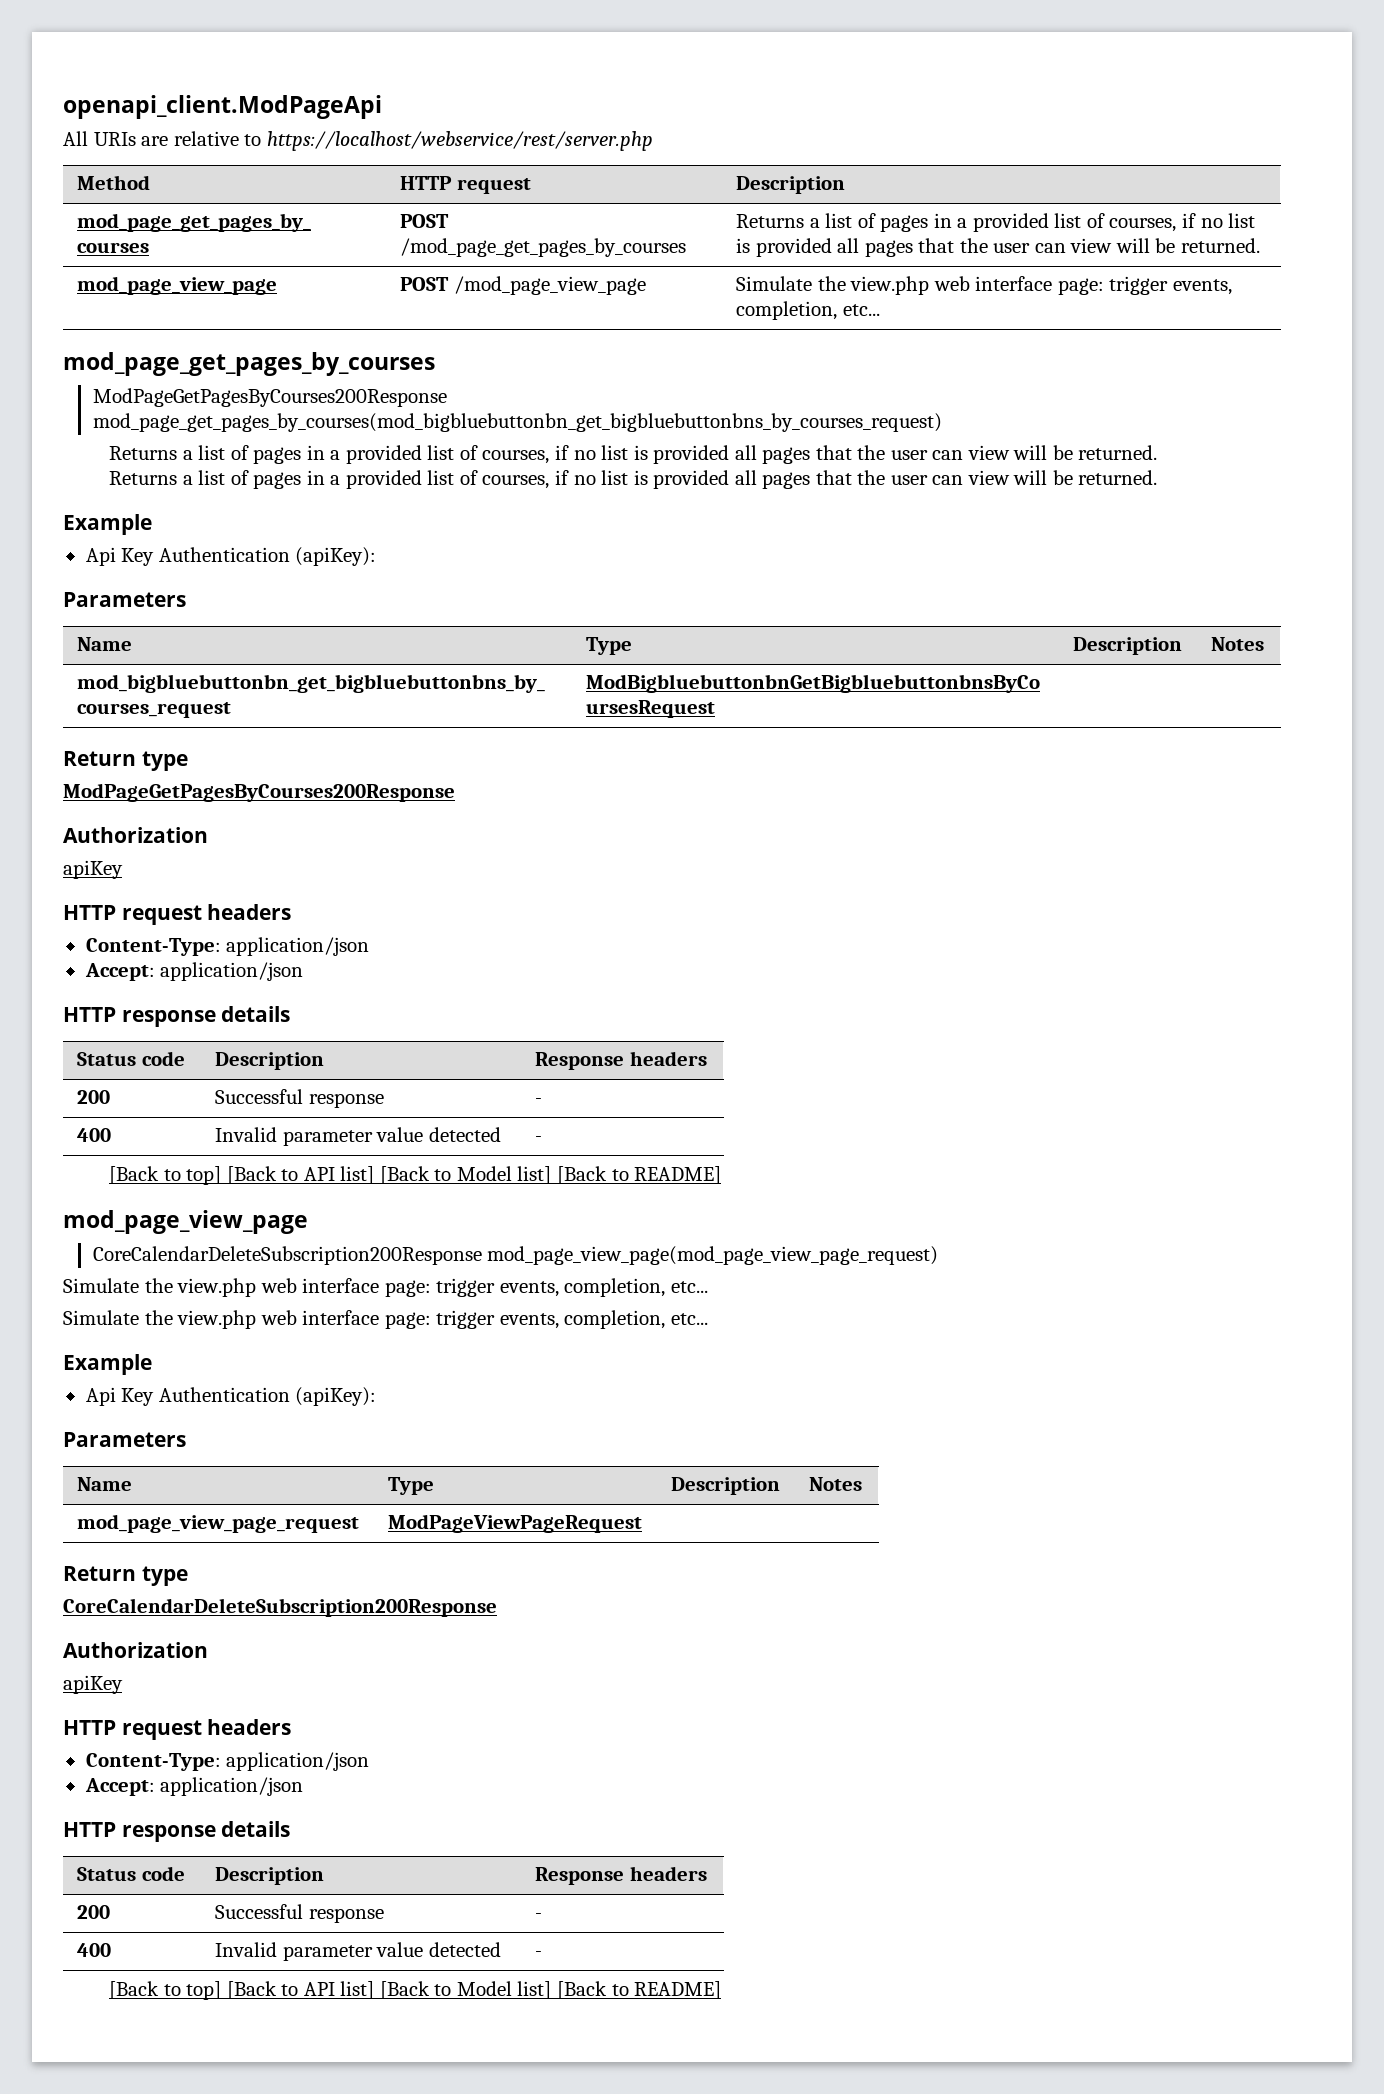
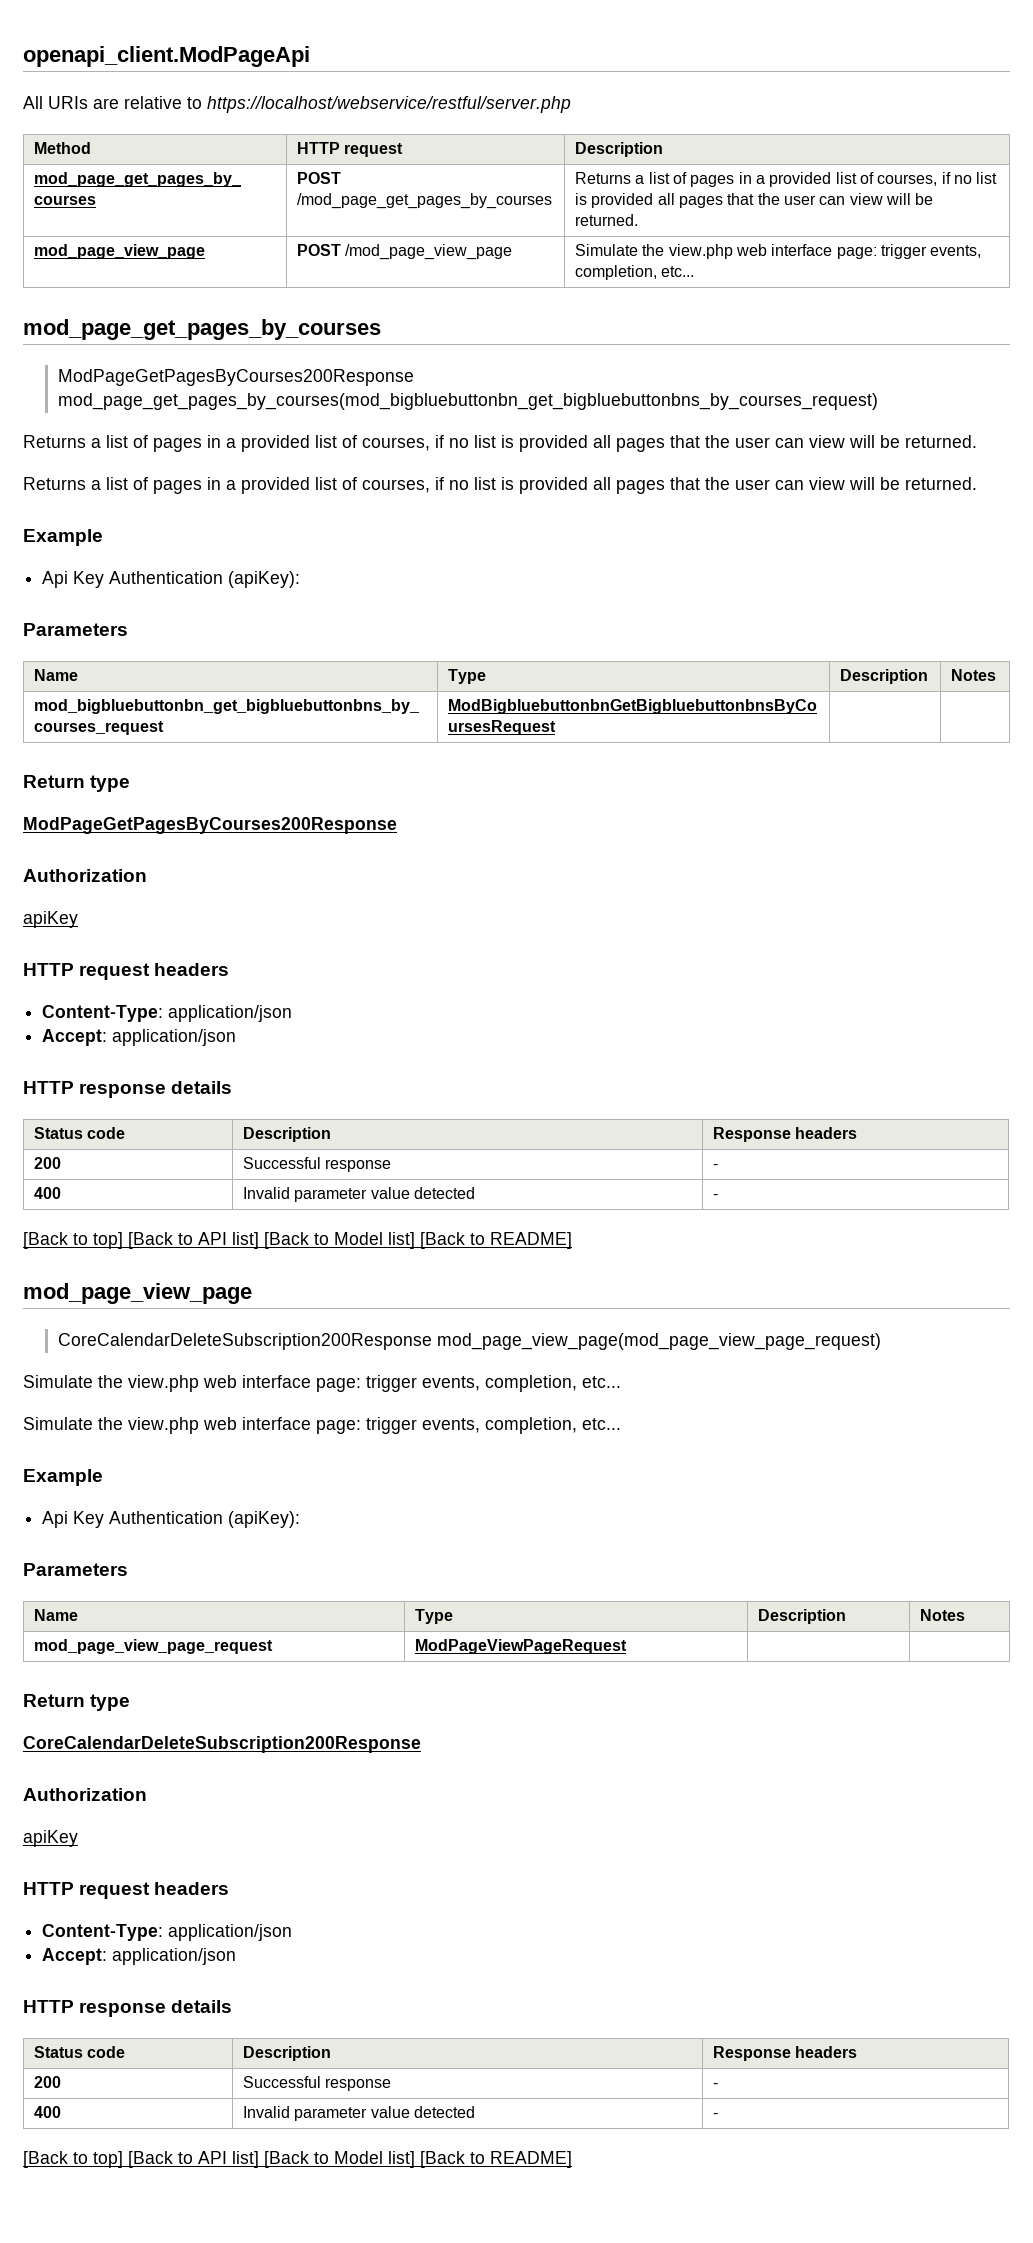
[266,131,653,151] https://localhost/webservice/rest/server.php -> [207,96,571,113] https://localhost/webservice/restful/server.php

